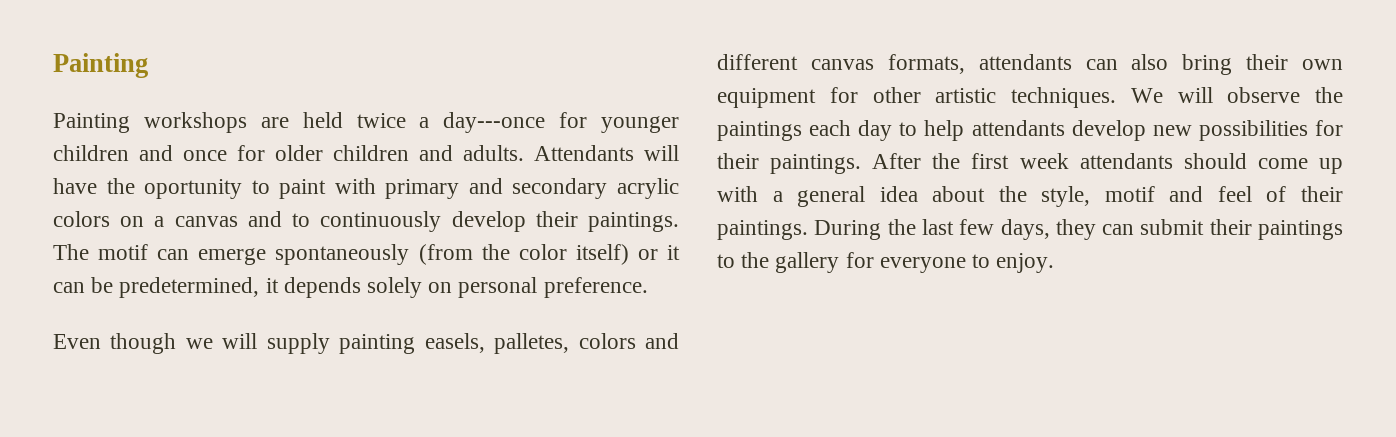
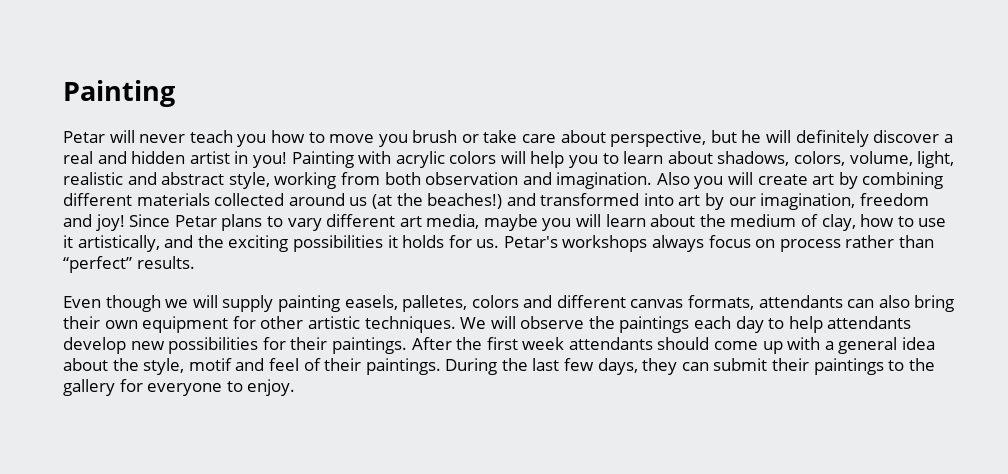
[53,112,679,133] [53,145,679,161] [53,178,679,199] [53,211,679,232] [53,244,681,265] [53,277,648,298] Painting workshops are held twice a day---once for younger children and once for older children and adults. Attendants will have the oportunity to paint with primary and secondary acrylic colors on a canvas and to continuously develop their paintings. The motif can emerge spontaneously (from the color itself) or it can be predetermined, it depends solely on personal preference. -> [63,130,953,147] [63,151,955,168] [63,172,944,189] [63,193,929,210] [63,214,947,231] [63,235,935,252] [63,256,195,273] Petar will never teach you how to move you brush or take care about perspective, but he will definitely discover a real and hidden artist in you! Painting with acrylic colors will help you to learn about shadows, colors, volume, light, realistic and abstract style, working from both observation and imagination. Also you will create art by combining different materials collected around us (at the beaches!) and transformed into art by our imagination, freedom and joy! Since Petar plans to vary different art media, maybe you will learn about the medium of clay, how to use it artistically, and the exciting possibilities it holds for us. Petar's workshops always focus on process rather than “perfect” results.

